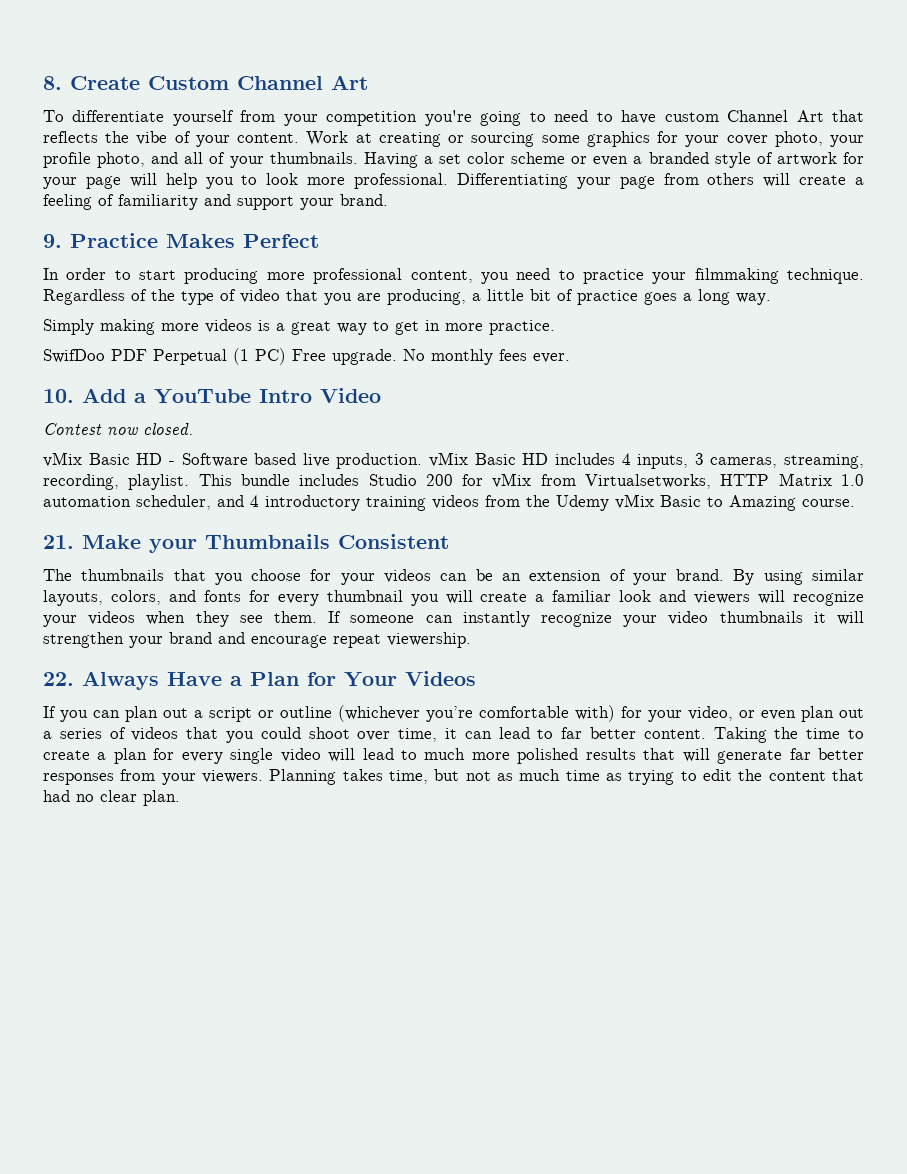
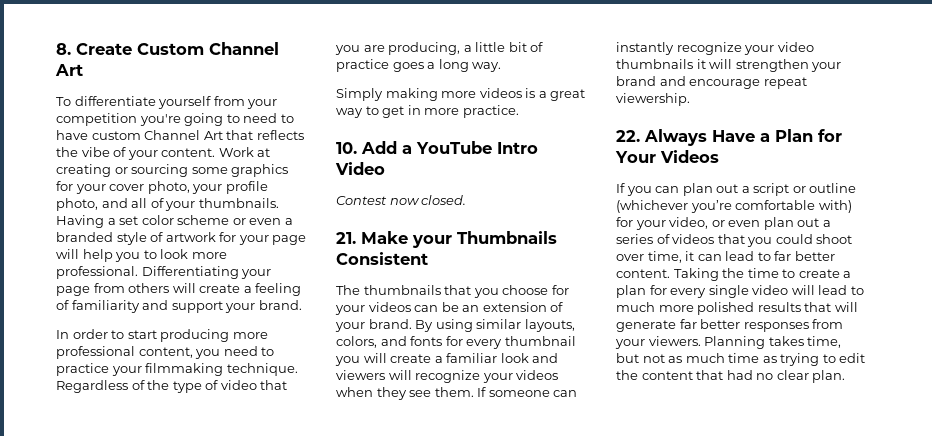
[43,233,319,248] // 9. Practice Makes Perfect -> (302, 305) none
[43,348,570,365] // SwifDoo PDF Perpetual (1 PC) Free upgrade. No monthly fees ever. -> (519, 111) none
[43,452,864,469] [43,473,864,490] [43,494,855,511] // vMix Basic HD - Software based live production. vMix Basic HD includes 4 inputs, 3 cameras, streaming, recording, playlist. This bundle includes Studio 200 for vMix from Virtualsetworks, HTTP Matrix 1.0 automation scheduler, and 4 introductory training videos from the Udemy vMix Basic to Amazing course. -> (467, 200) none

